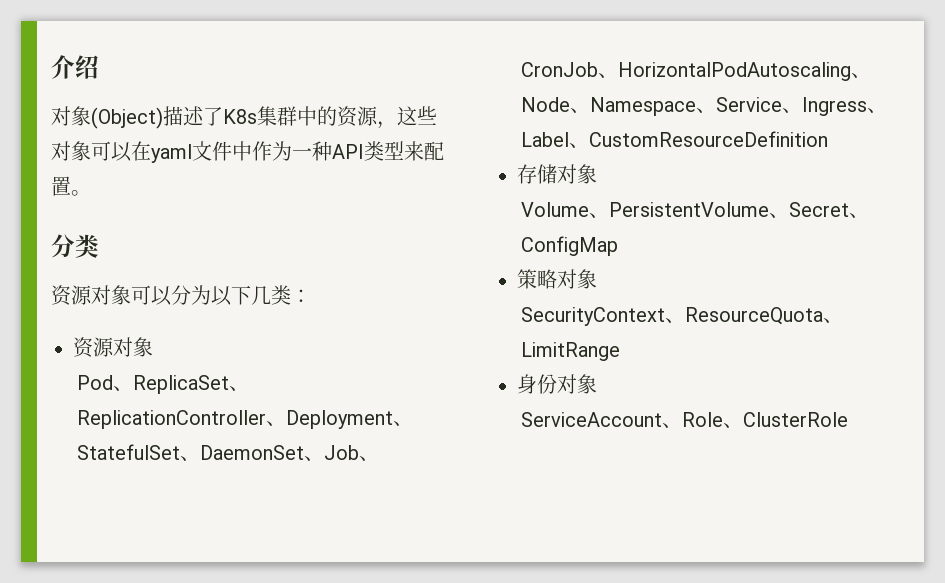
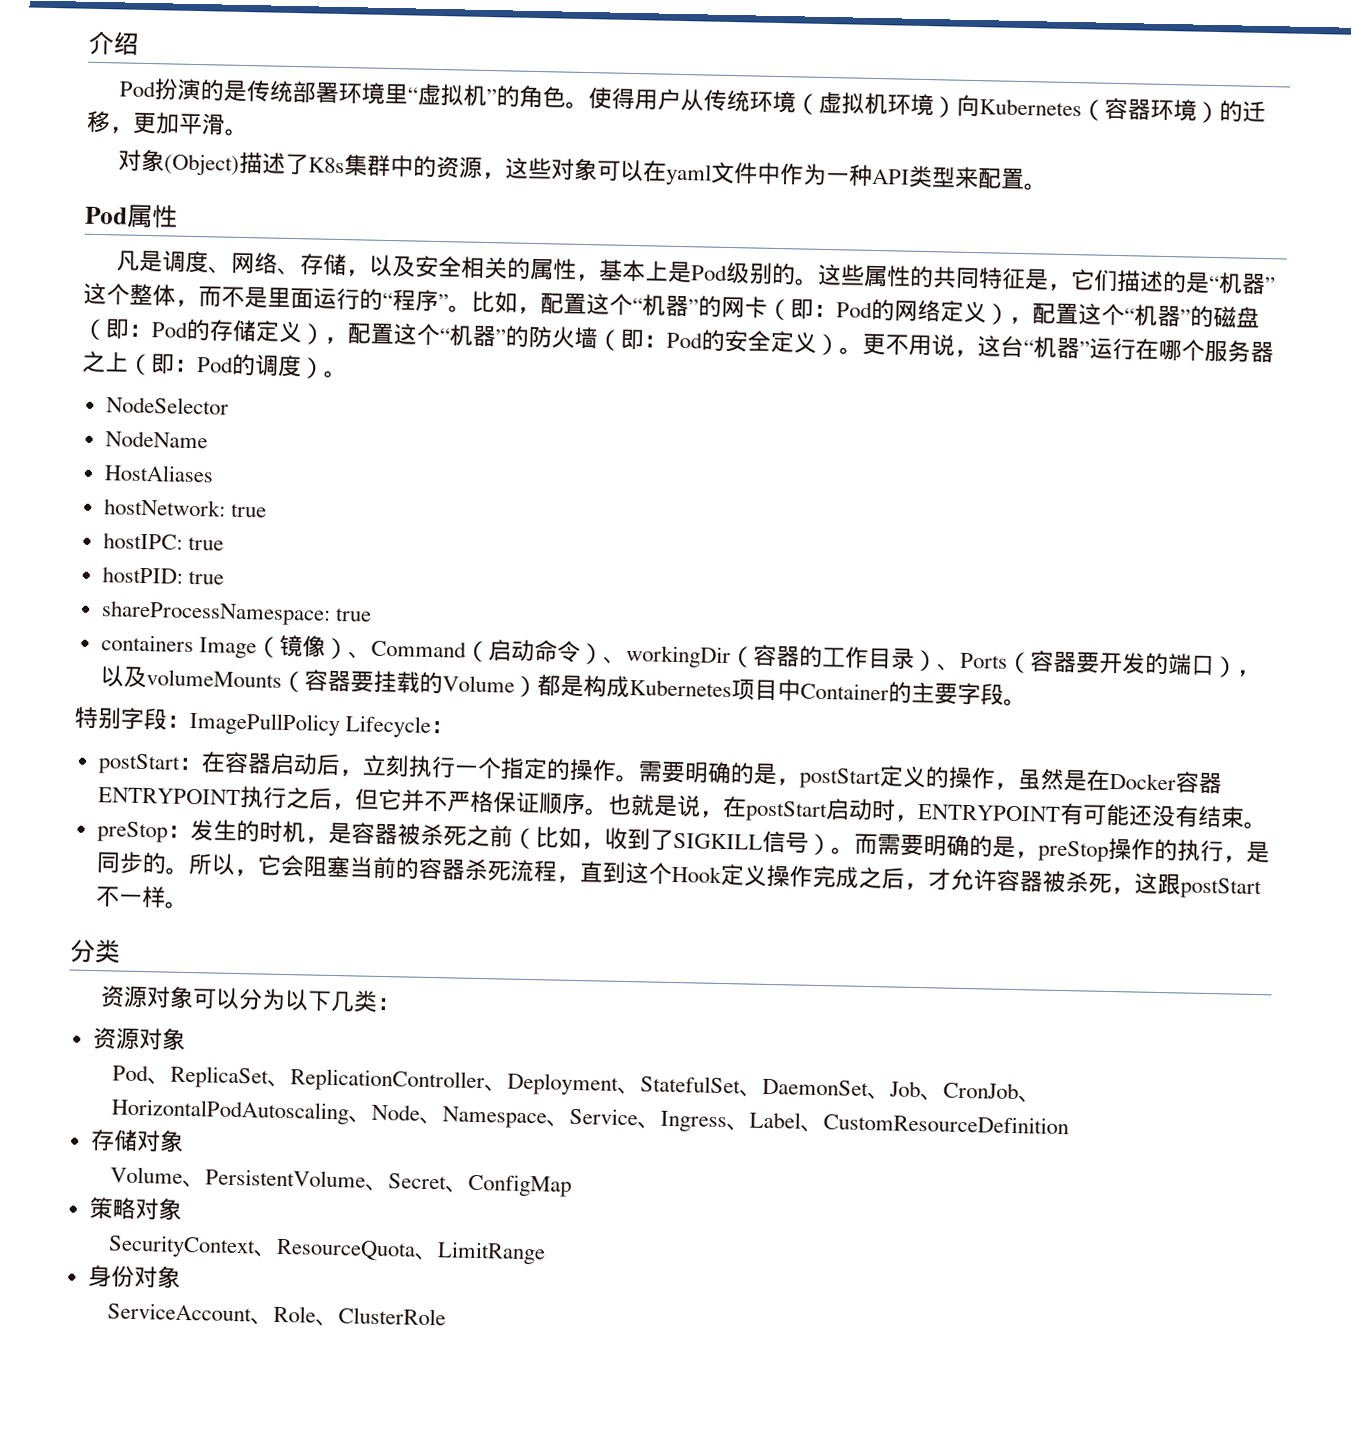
(99, 67) none -> [118,78,1266,124] [86,110,249,137] // Pod扮演的是传统部署环境里“虚拟机”的角色。使得用户从传统环境（虚拟机环境）向Kubernetes（容器环境）的迁移，更加平滑。
(91, 193) none -> [85,204,178,229] [115,249,1276,296] [83,282,1260,329] [82,318,1274,364] [81,350,348,379] [105,396,229,415] [104,430,208,449] [103,464,214,483] [103,498,267,518] [102,532,224,551] [101,566,224,585] [100,600,372,626] [100,634,1261,678] [99,665,1027,707] [74,706,455,738] [97,751,1222,795] [97,786,1267,830] [96,819,1270,864] [95,851,1262,900] [94,886,189,909] // Pod属性 // 凡是调度、网络、存储，以及安全相关的属性，基本上是Pod级别的。这些属性的共同特征是，它们描述的是“机器”这个整体，而不是里面运行的“程序”。比如，配置这个“机器”的网卡（即：Pod的网络定义），配置这个“机器”的磁盘（即：Pod的存储定义），配置这个“机器”的防火墙（即：Pod的安全定义）。更不用说，这台“机器”运行在哪个服务器之上（即：Pod的调度）。 // NodeSelector // NodeName // HostAliases // hostNetwork: true // hostIPC: true // hostPID: true // shareProcessNamespace: true // containers Image（镜像）、Command（启动命令）、workingDir（容器的工作目录）、Ports（容器要开发的端口），以及volumeMounts（容器要挂载的Volume）都是构成Kubernetes项目中Container的主要字段。 // 特别字段：ImagePullPolicy Lifecycle： // postStart：在容器启动后，立刻执行一个指定的操作。需要明确的是，postStart定义的操作，虽然是在Docker容器ENTRYPOINT执行之后，但它并不严格保证顺序。也就是说，在postStart启动时，ENTRYPOINT有可能还没有结束。 // preStop：发生的时机，是容器被杀死之前（比如，收到了SIGKILL信号）。而需要明确的是，preStop操作的执行，是同步的。所以，它会阻塞当前的容器杀死流程，直到这个Hook定义操作完成之后，才允许容器被杀死，这跟postStart不一样。

